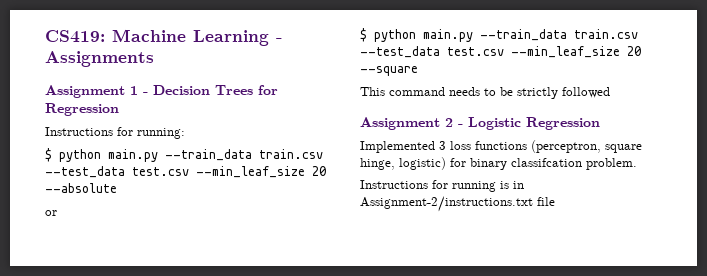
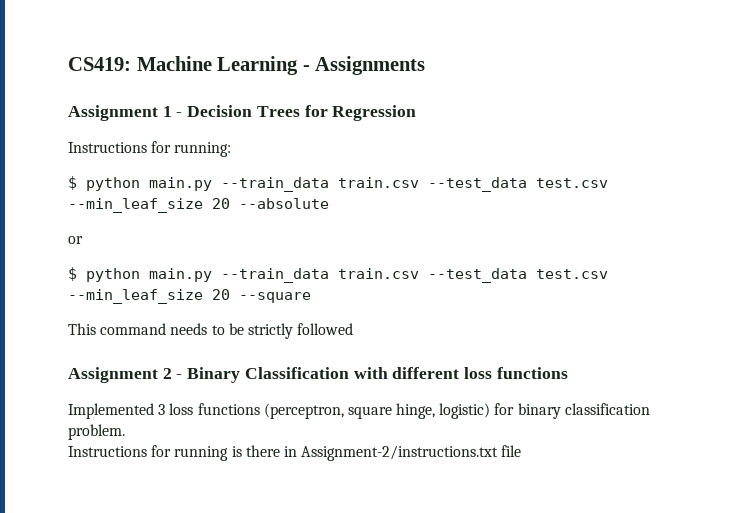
[468,117,600,130] Logistic Regression -> [187,367,568,383] Binary Classification with different loss functions
[511,158,582,167] classifcation -> [564,403,650,415] classification
(509, 185) none -> [245,445,280,457] there

